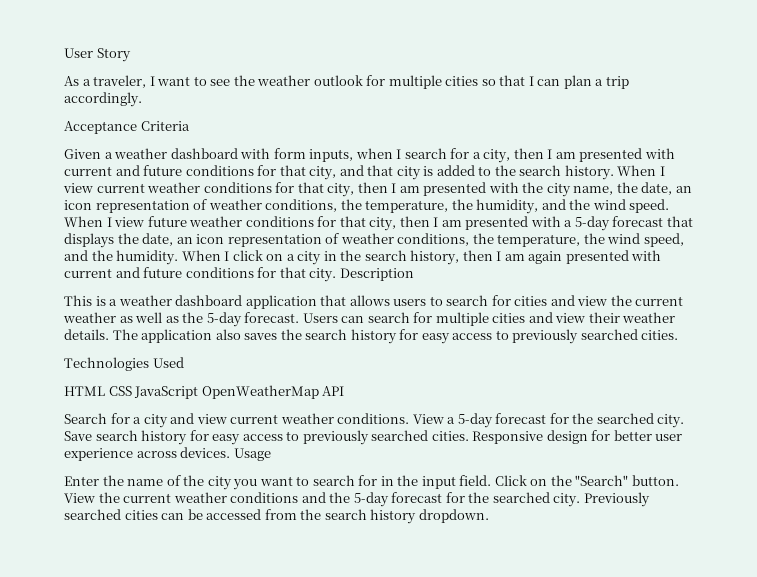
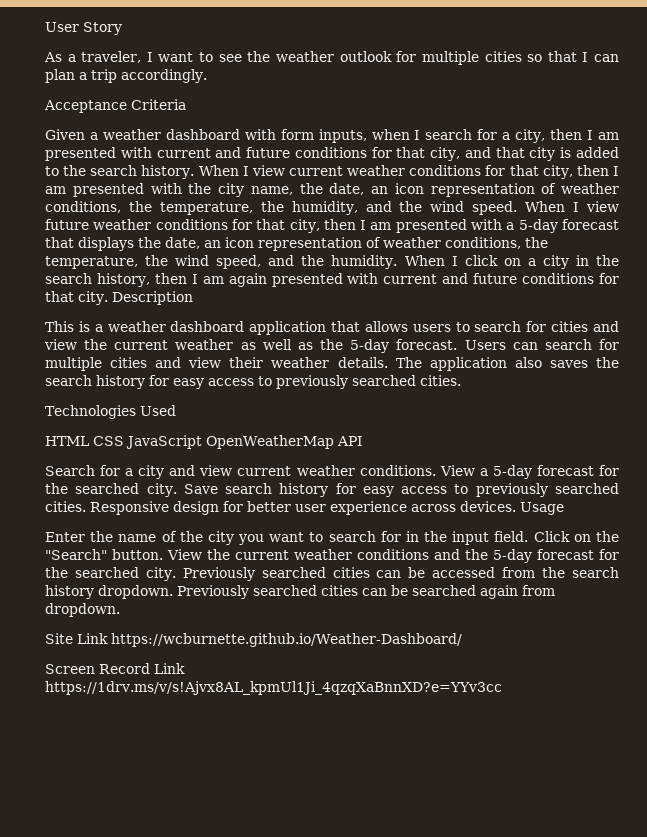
(489, 516) none -> [177,585,555,599] [45,603,120,617] [45,633,462,647] [45,663,185,674] [45,681,502,695] Previously searched cities can be searched again from dropdown. // Site Link https://wcburnette.github.io/Weather-Dashboard/ // Screen Record Link https://1drv.ms/v/s!Ajvx8AL_kpmUl1Ji_4qzqXaBnnXD?e=YYv3cc

